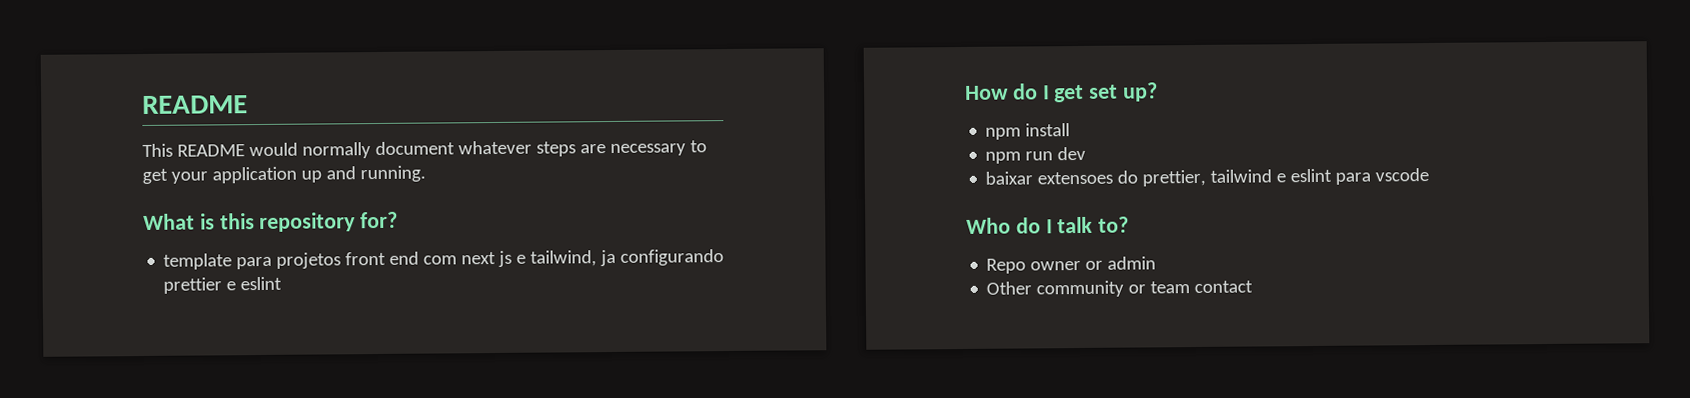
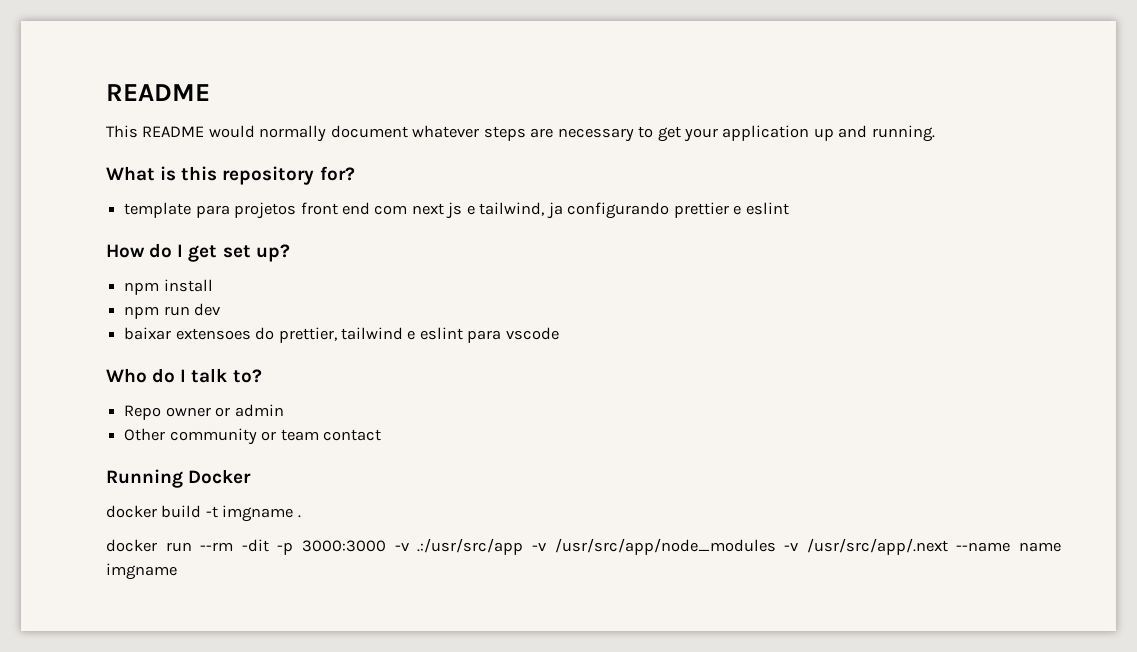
(1254, 287) none -> [106,469,252,488] [106,505,301,522] [106,538,1062,555] [106,563,177,580] // Running Docker // docker build -t imgname . // docker run --rm -dit -p 3000:3000 -v .:/usr/src/app -v /usr/src/app/node_modules -v /usr/src/app/.next --name name imgname

